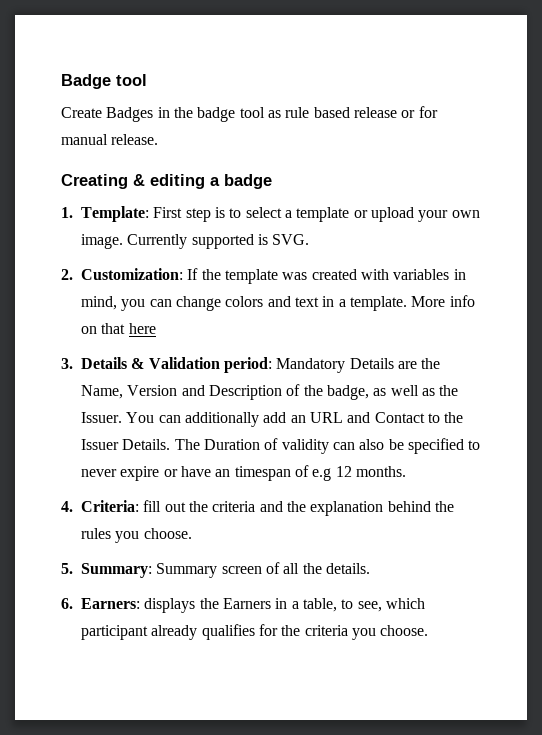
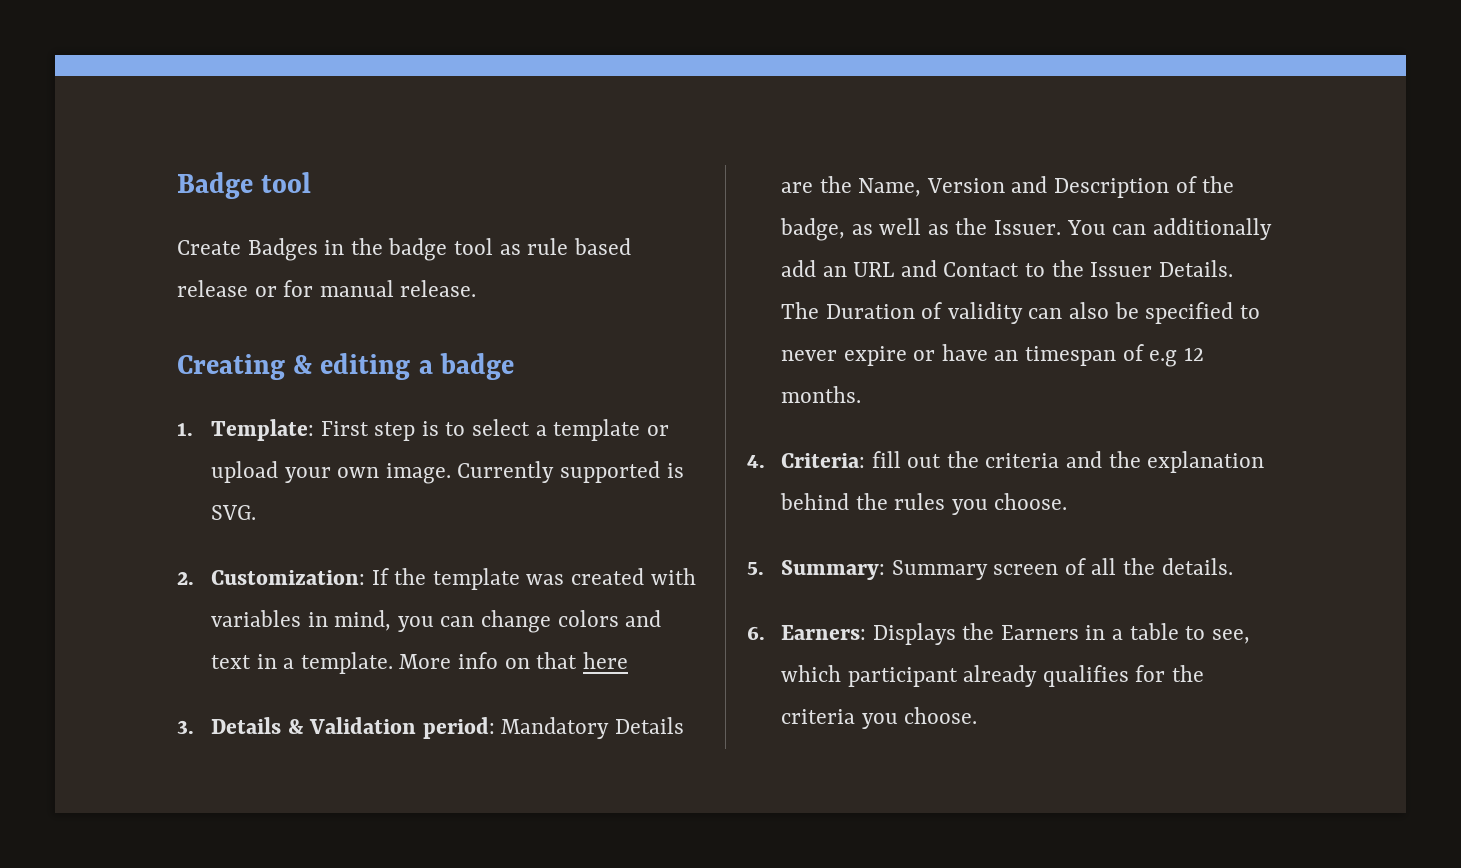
[144,598,196,613] displays -> [872,623,956,645] Displays
[302,598,337,612] table, -> [1129,623,1179,640] table

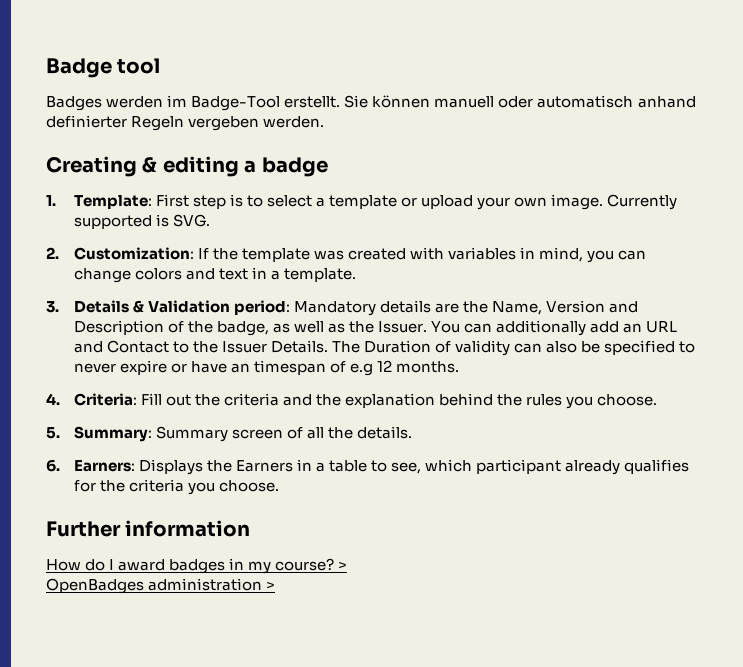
[177,238,631,261] [177,280,477,297] Create Badges in the badge tool as rule based release or for manual release. -> [46,95,696,111] [46,115,325,131] Badges werden im Badge-Tool erstellt. Sie können manuell oder automatisch anhand definierter Regeln vergeben werden.
[399,652,628,669] More info on that here -> (356, 275) none
[615,717,685,734] Details -> [379,300,431,313] details
[871,451,901,468] fill -> [140,393,162,405] Fill
(978, 715) none -> [46,520,251,537] [46,558,348,574] [46,578,276,594] // Further information // How do I award badges in my course? > // OpenBadges administration >

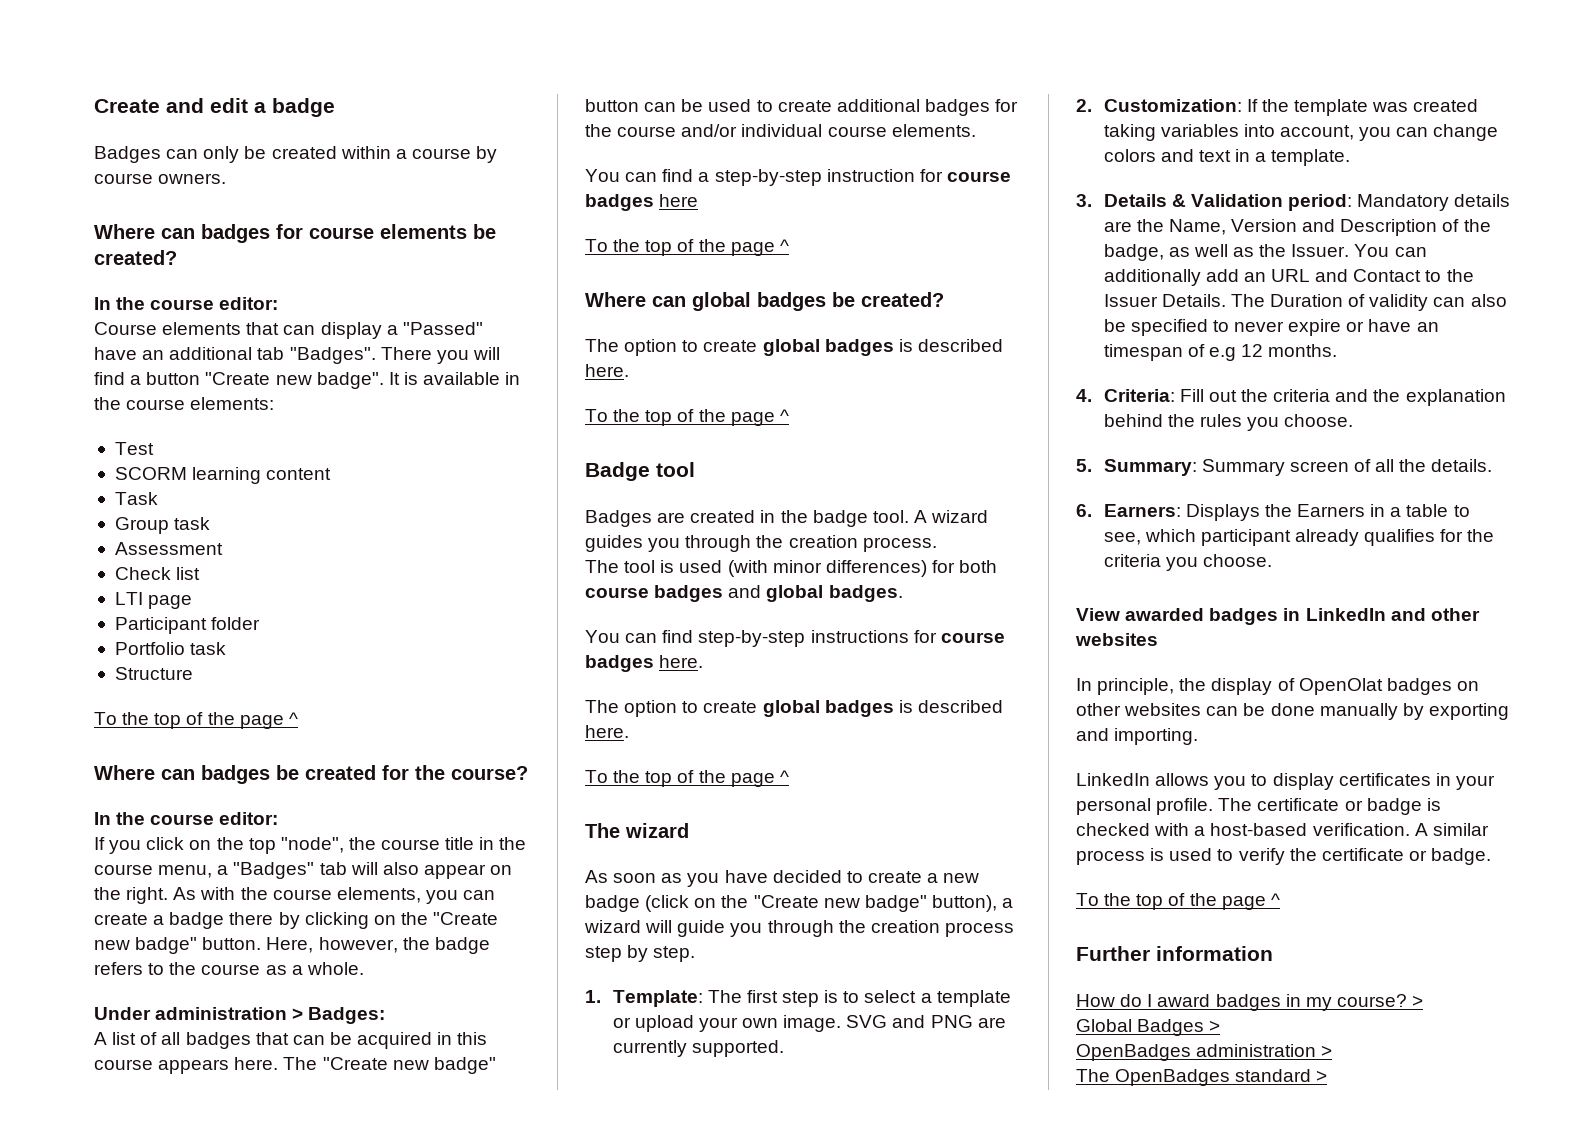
[46,58,161,78] [46,95,696,111] [46,115,325,131] [46,156,328,177] Badge tool // Badges werden im Badge-Tool erstellt. Sie können manuell oder automatisch anhand definierter Regeln vergeben werden. // Creating & editing a badge -> [94,98,335,117] [94,146,498,163] [94,173,227,184] [94,224,496,243] [94,250,177,265] [94,297,279,310] [94,322,483,339] [94,347,500,364] [94,372,521,389] [94,397,275,410] [114,442,154,455] [114,467,332,484] [114,492,158,505] [114,517,211,534] [114,542,223,555] [114,567,201,580] [114,592,193,609] [114,617,261,634] [114,642,227,655] [114,667,193,680] [94,712,298,729] [94,765,528,784] [94,812,279,825] [94,837,527,854] [94,862,513,879] [94,887,496,904] [94,912,499,929] [94,937,490,954] [94,962,364,975] [94,1007,386,1024] [94,1032,488,1049] [94,1057,496,1074] [585,99,1019,116] [585,124,976,137] [585,169,1011,186] [585,194,699,211] [585,239,789,256] [585,292,944,311] [585,339,1003,356] [585,364,629,377] [585,409,789,426] [585,462,695,481] [585,510,989,527] [585,535,937,552] [585,560,998,577] [585,585,903,602] [585,630,1005,647] [585,655,704,672] [585,700,1003,717] [585,725,629,738] [585,770,789,787] [585,823,689,838] [585,870,980,887] [585,895,1014,912] [584,920,1014,937] [585,945,696,962] Create and edit a badge // Badges can only be created within a course by course owners. // Where can badges for course elements be created? // In the course editor: // Course elements that can display a "Passed" have an additional tab "Badges". There you will find a button "Create new badge". It is available in the course elements: // Test // SCORM learning content // Task // Group task // Assessment // Check list // LTI page // Participant folder // Portfolio task // Structure // To the top of the page ^ // Where can badges be created for the course? // In the course editor: // If you click on the top "node", the course title in the course menu, a "Badges" tab will also appear on the right. As with the course elements, you can create a badge there by clicking on the "Create new badge" button. Here, however, the badge refers to the course as a whole. // Under administration > Badges: // A list of all badges that can be acquired in this course appears here. The "Create new badge" button can be used to create additional badges for the course and/or individual course elements. // You can find a step-by-step instruction for course badges here // To the top of the page ^ // Where can global badges be created? // The option to create global badges is described here. // To the top of the page ^ // Badge tool // Badges are created in the badge tool. A wizard guides you through the creation process. // The tool is used (with minor differences) for both course badges and global badges. // You can find step-by-step instructions for course badges here. // The option to create global badges is described here. // To the top of the page ^ // The wizard // As soon as you have decided to create a new badge (click on the "Create new badge" button), a wizard will guide you through the creation process step by step.
[155,194,189,207] First -> [707,990,778,1003] The first
[607,194,678,210] [73,214,210,229] Currently supported is SVG. -> [846,1015,1006,1028] [612,1040,784,1057] SVG and PNG are currently supported.
[409,247,584,262] with variables in mind, -> [1103,124,1355,141] taking variables into account,
(279, 486) none -> [1076,608,1480,625] [1075,633,1158,646] [1076,678,1479,695] [1076,703,1509,720] [1076,728,1199,745] [1076,773,1495,790] [1076,798,1441,815] [1076,823,1489,836] [1076,848,1492,865] [1076,893,1280,910] // View awarded badges in LinkedIn and other websites // In principle, the display of OpenOlat badges on other websites can be done manually by exporting and importing. // LinkedIn allows you to display certificates in your personal profile. The certificate or badge is checked with a host-based verification. A similar process is used to verify the certificate or badge. // To the top of the page ^
(348, 565) none -> [1076,1019,1221,1036] // Global Badges >
(276, 585) none -> [1076,1069,1328,1086] // The OpenBadges standard >

